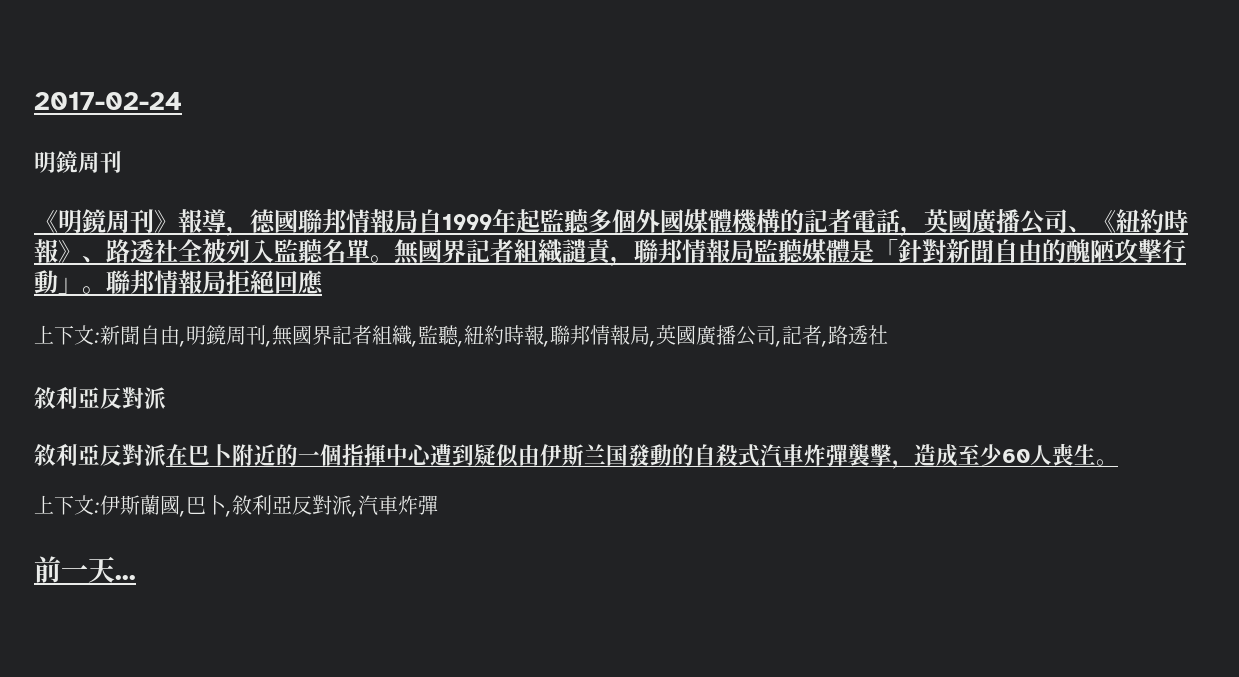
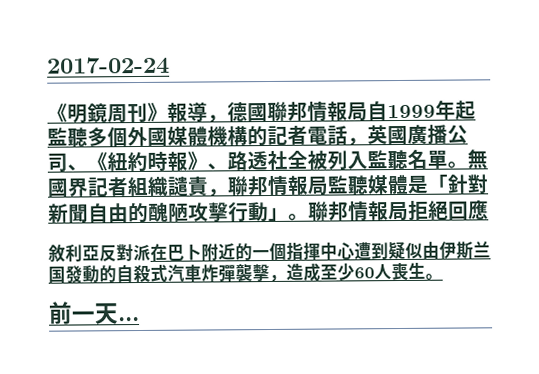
[34,151,122,173] // 明鏡周刊 -> (170, 65) none
[34,325,888,347] [34,386,166,409] // 上下文:新聞自由,明鏡周刊,無國界記者組織,監聽,紐約時報,聯邦情報局,英國廣播公司,記者,路透社 // 敘利亞反對派 -> (489, 209) none
[34,495,438,517] // 上下文:伊斯蘭國,巴卜,敘利亞反對派,汽車炸彈 -> (443, 276) none

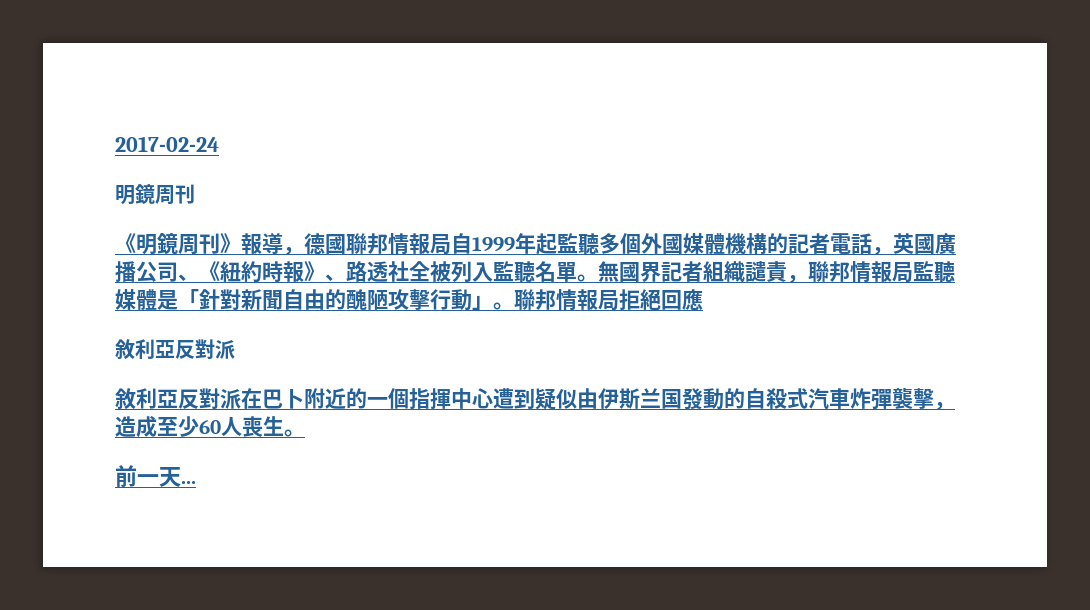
(170, 65) none -> [115,184,195,205] // 明鏡周刊
(151, 253) none -> [115,388,241,410] // 敘利亞反對派

